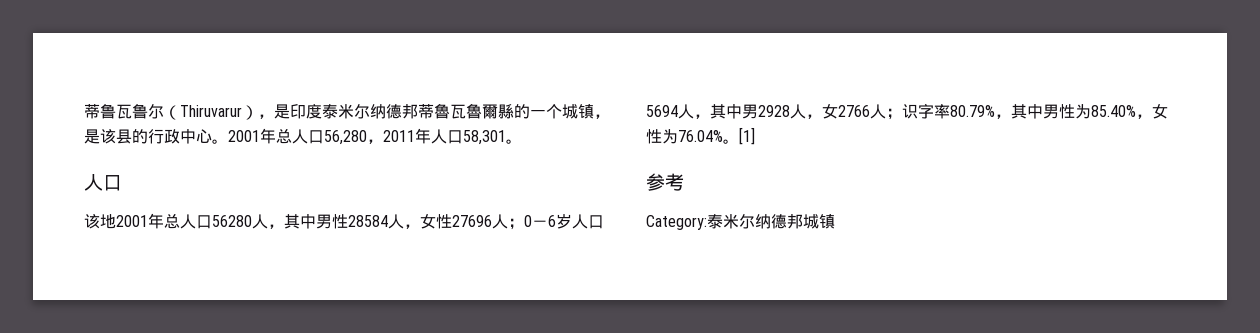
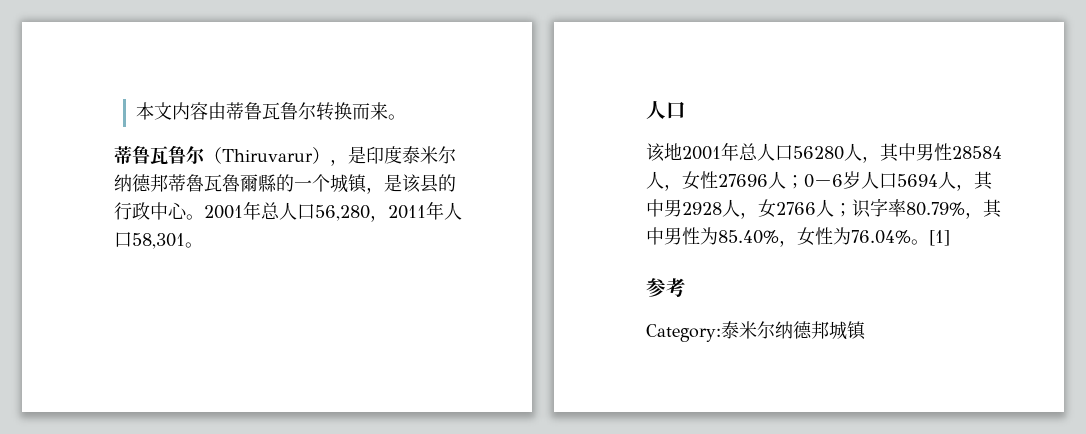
(84, 111) none -> [135,102,406,121] 本文内容由蒂鲁瓦鲁尔转换而来。 //

